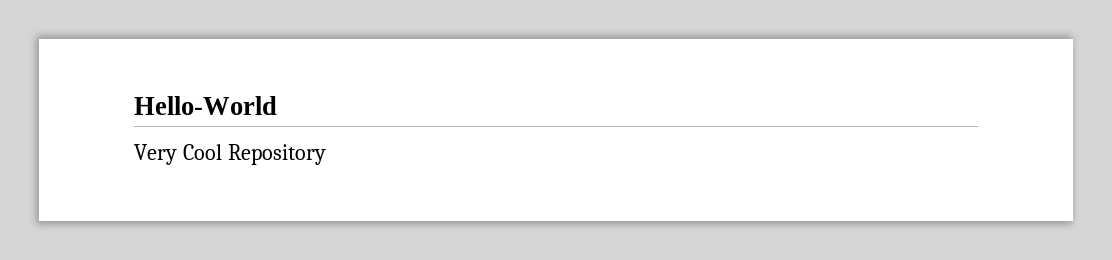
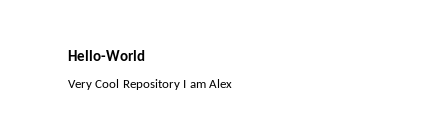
(326, 154) none -> [183,79,232,88] I am Alex

